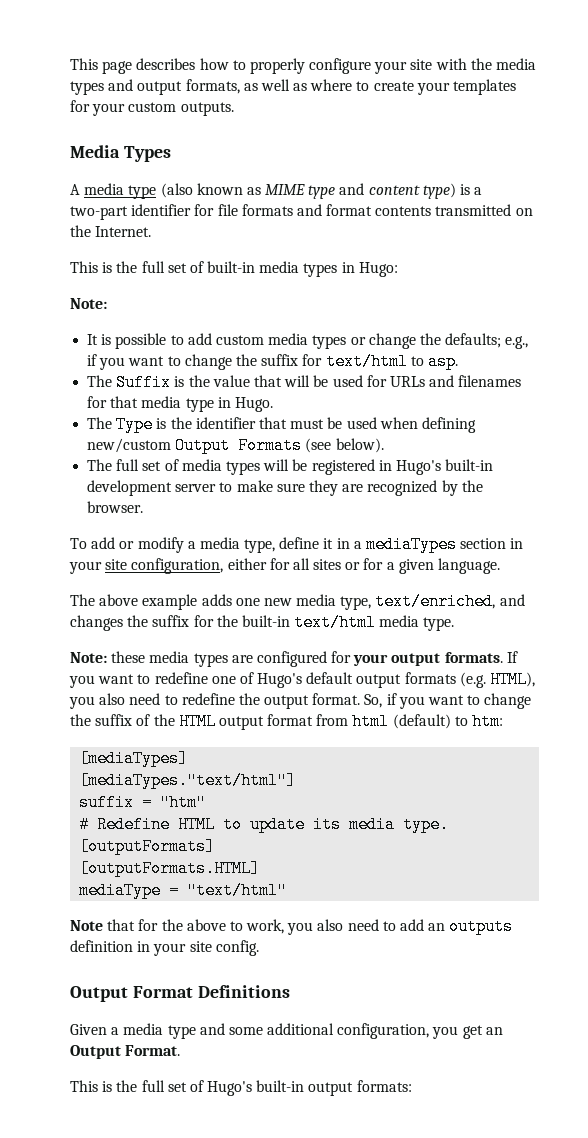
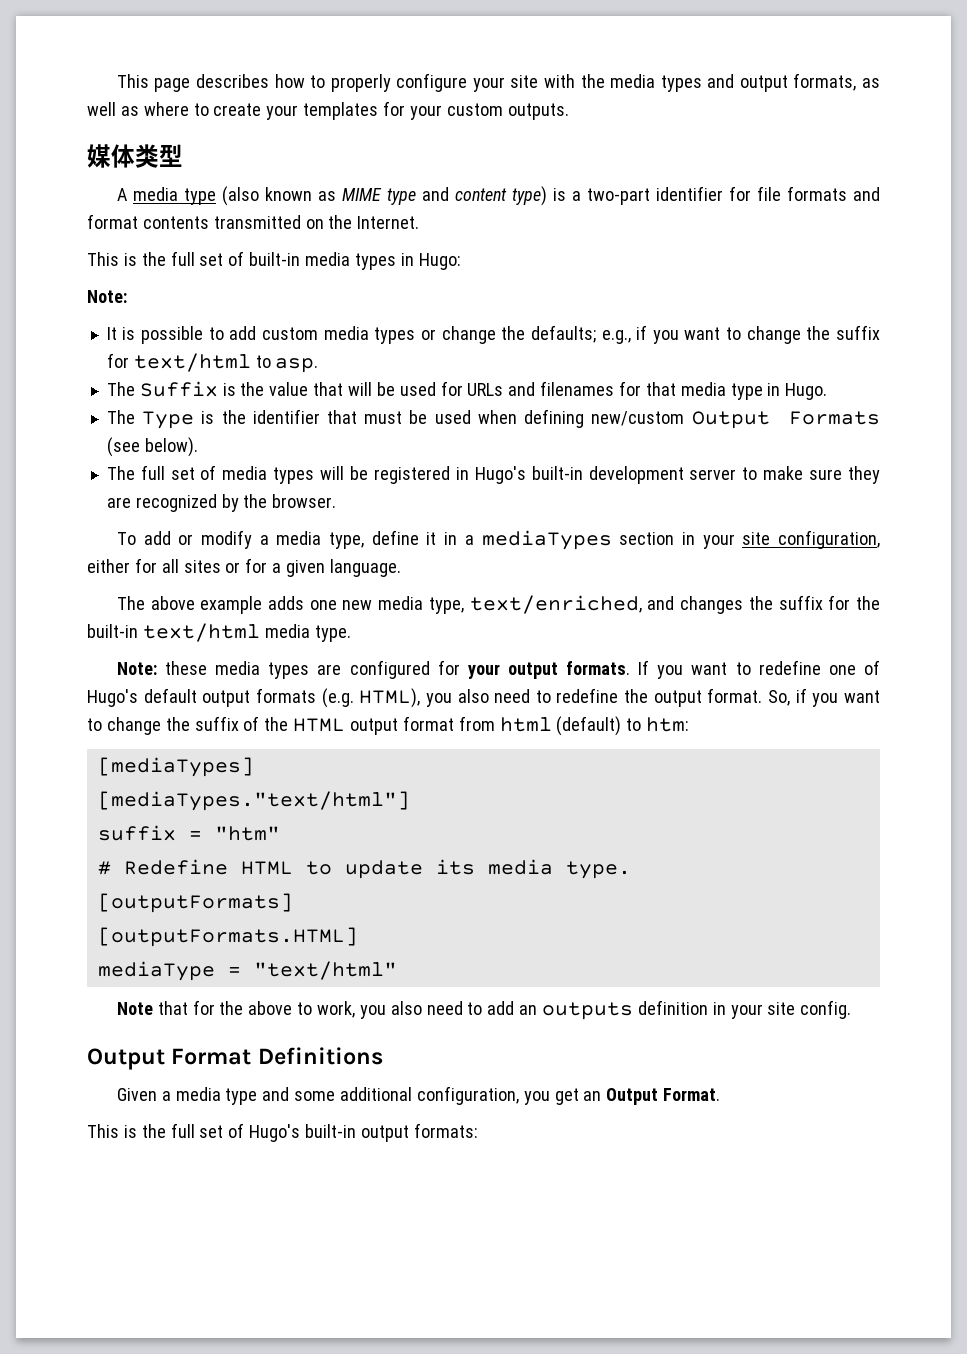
[70,145,171,162] Media Types -> [87,144,183,168] 媒体类型

